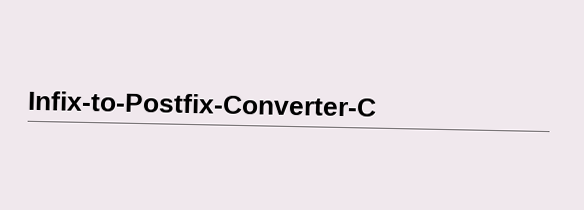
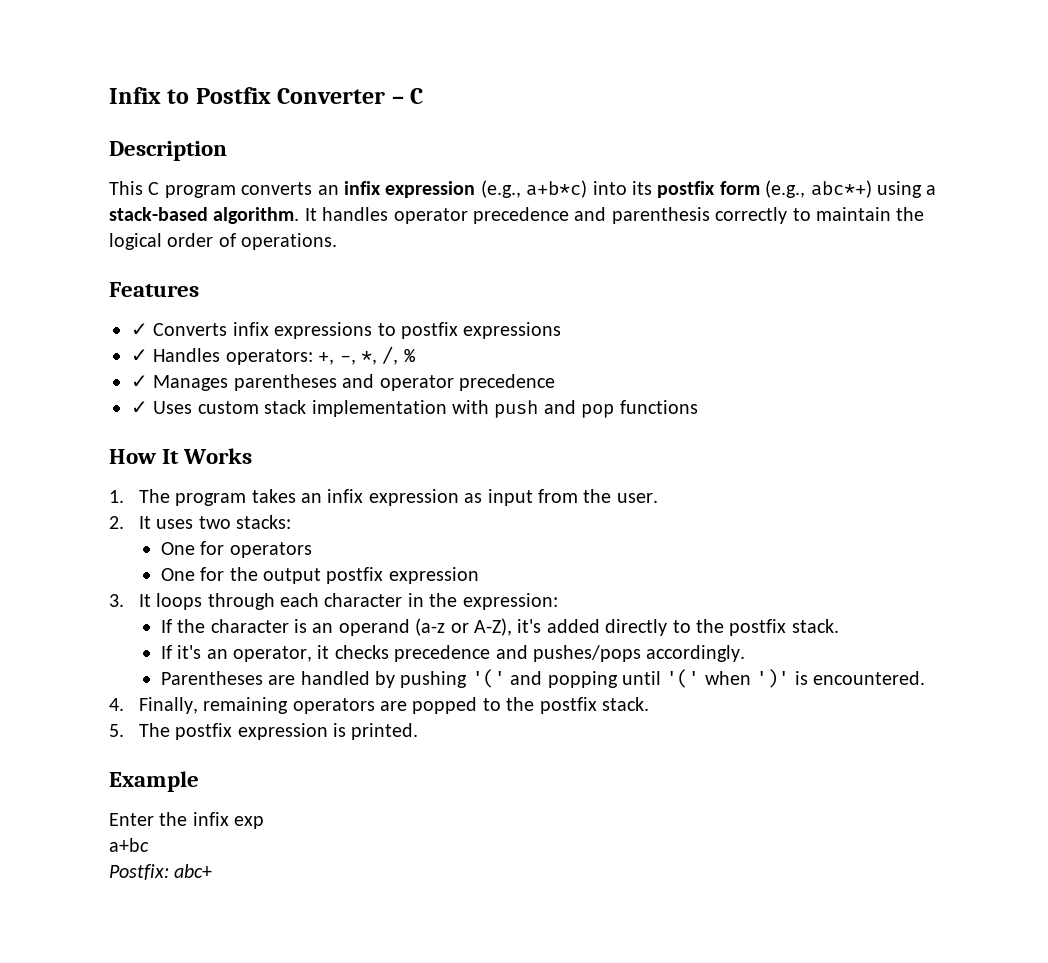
[27,90,377,117] Infix-to-Postfix-Converter-C -> [109,87,424,104] [109,141,227,161] [109,180,937,198] [109,207,925,224] [109,233,338,250] [109,282,199,297] [131,322,562,339] [131,346,416,365] [131,374,555,391] [131,400,698,418] [109,448,253,464] [109,489,658,506] [109,515,292,529] [160,541,312,558] [160,567,479,584] [109,593,558,610] [160,618,839,636] [160,645,746,662] [160,669,926,688] [109,697,650,714] [109,723,419,740] [109,771,199,792] [109,812,265,829] [109,838,149,852] [109,864,213,880] Infix to Postfix Converter – C // Description // This C program converts an infix expression (e.g., a+b*c) into its postfix form (e.g., abc*+) using a stack-based algorithm. It handles operator precedence and parenthesis correctly to maintain the logical order of operations. // Features // ✓ Converts infix expressions to postfix expressions // ✓ Handles operators: +, -, *, /, % // ✓ Manages parentheses and operator precedence // ✓ Uses custom stack implementation with push and pop functions // How It Works // 1. The program takes an infix expression as input from the user. // 2. It uses two stacks: // One for operators // One for the output postfix expression // 3. It loops through each character in the expression: // If the character is an operand (a-z or A-Z), it's added directly to the postfix stack. // If it's an operator, it checks precedence and pushes/pops accordingly. // Parentheses are handled by pushing '(' and popping until '(' when ')' is encountered. // 4. Finally, remaining operators are popped to the postfix stack. // 5. The postfix expression is printed. // Example // Enter the infix exp // a+bc // Postfix: abc+

